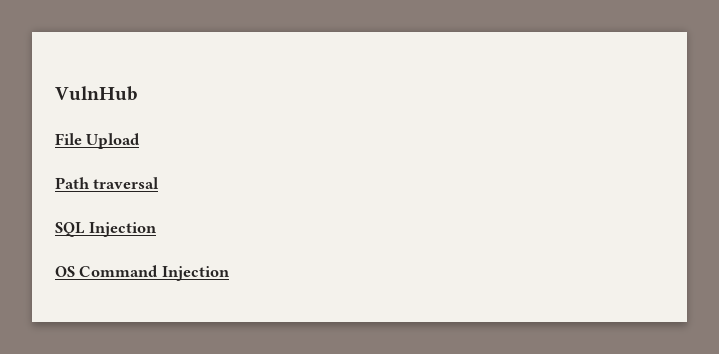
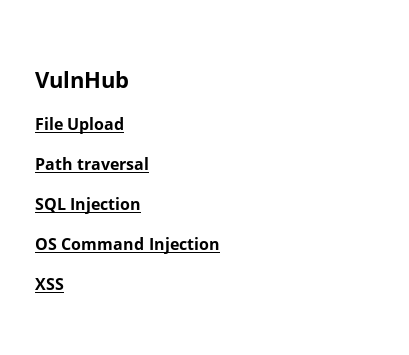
(230, 273) none -> [35,278,64,290] // XSS

